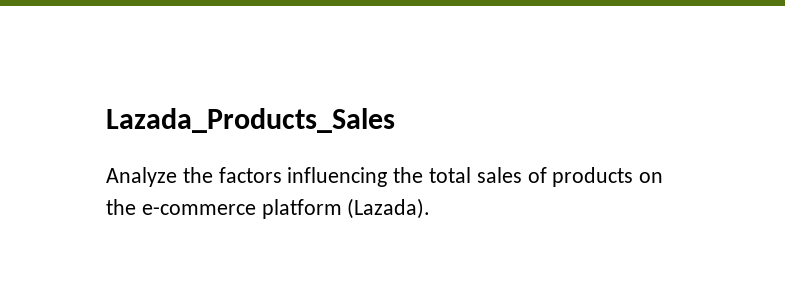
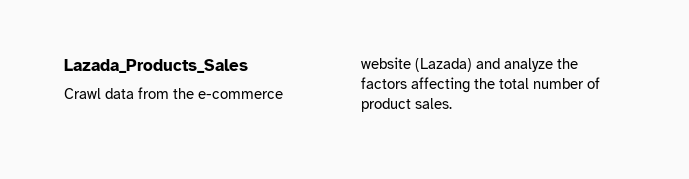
[106,167,177,187] Analyze -> [64,87,283,99] [361,57,553,72] Crawl data from the e-commerce website (Lazada) and analyze
[287,167,388,187] influencing -> [411,77,470,93] affecting
[476,167,664,187] [106,198,431,219] sales of products on the e-commerce platform (Lazada). -> [533,77,600,89] [361,98,452,112] number of product sales.

